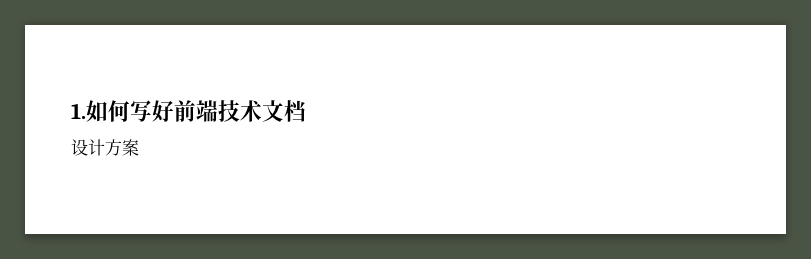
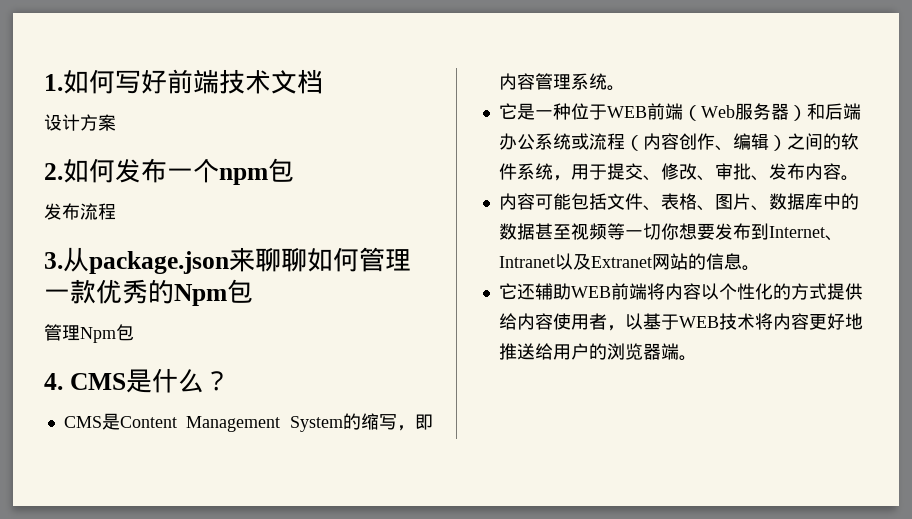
(139, 147) none -> [44,158,294,185] [44,203,116,220] [44,247,411,274] [44,279,253,306] [44,324,134,343] [44,368,230,393] [63,413,433,432] [498,73,625,91] [498,103,861,121] [498,133,859,151] [498,163,859,181] [498,193,859,211] [498,223,843,241] [498,253,760,271] [498,283,863,300] [498,313,863,331] [498,343,697,361] // 2.如何发布一个npm包 // 发布流程 // 3.从package.json来聊聊如何管理一款优秀的Npm包 // 管理Npm包 // 4. CMS是什么？ // CMS是Content Management System的缩写，即内容管理系统。 // 它是一种位于WEB前端（Web服务器）和后端办公系统或流程（内容创作、编辑）之间的软件系统，用于提交、修改、审批、发布内容。 // 内容可能包括文件、表格、图片、数据库中的数据甚至视频等一切你想要发布到Internet、Intranet以及Extranet网站的信息。 // 它还辅助WEB前端将内容以个性化的方式提供给内容使用者，以基于WEB技术将内容更好地推送给用户的浏览器端。

